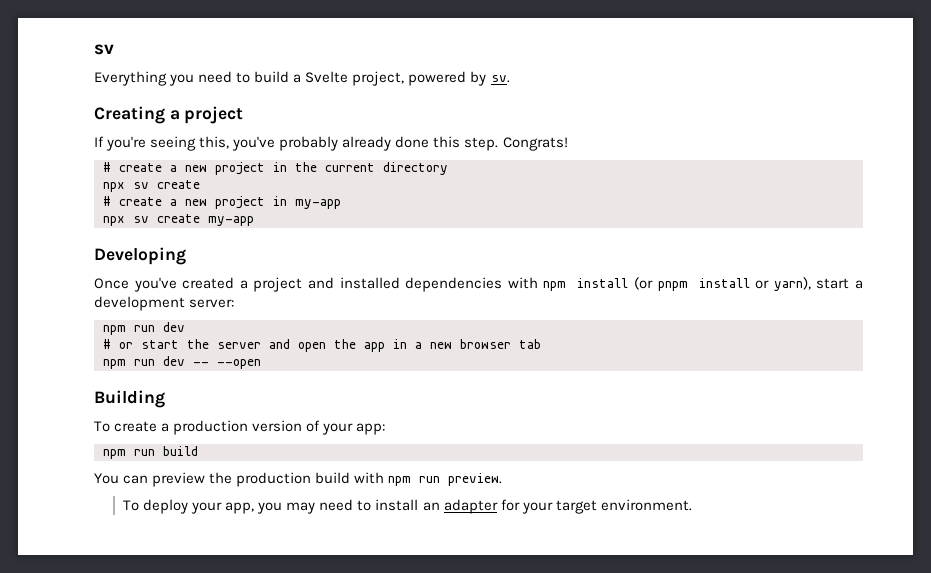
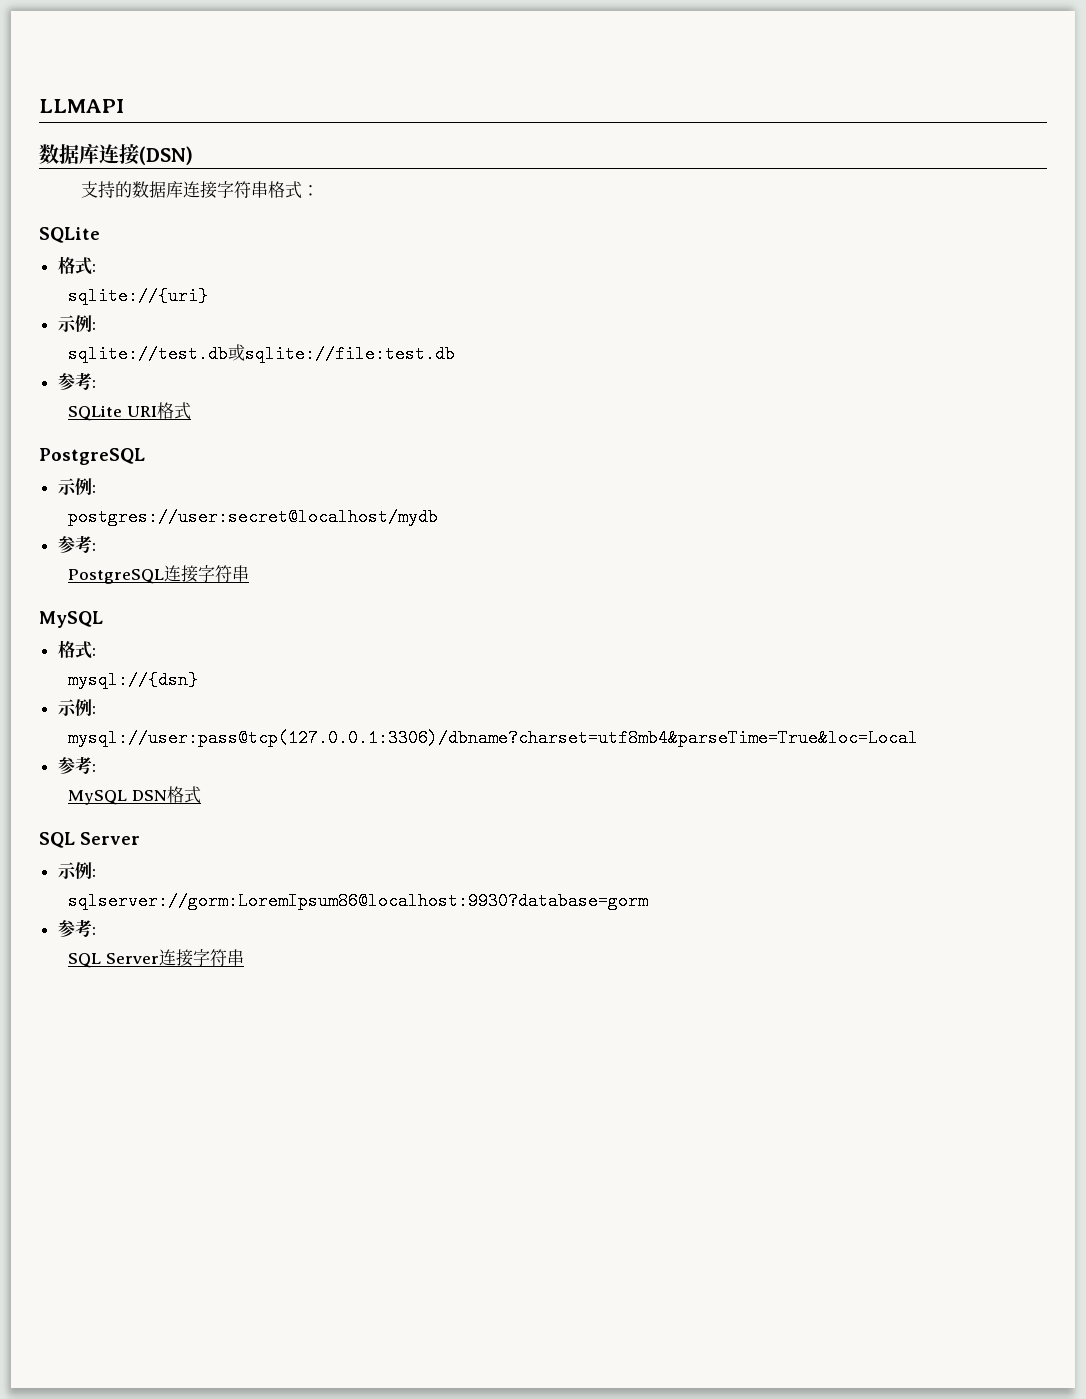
[94,44,114,55] [94,71,510,86] [94,106,244,124] [94,136,568,151] [103,162,448,175] [103,180,200,192] [103,196,341,209] [103,214,254,226] [94,247,186,265] [94,277,864,292] [94,296,235,311] [103,322,185,335] [103,339,541,352] [103,356,261,369] [94,390,165,408] [94,420,386,435] [103,446,198,459] [94,472,503,487] [123,499,692,514] sv // Everything you need to build a Svelte project, powered by sv. // Creating a project // If you're seeing this, you've probably already done this step. Congrats! // # create a new project in the current directory // npx sv create // # create a new project in my-app // npx sv create my-app // Developing // Once you've created a project and installed dependencies with npm install (or pnpm install or yarn), start a development server: // npm run dev // # or start the server and open the app in a new browser tab // npm run dev -- --open // Building // To create a production version of your app: // npm run build // You can preview the production build with npm run preview. // To deploy your app, you may need to install an adapter for your target environment. -> [39,99,124,113] [39,143,193,165] [80,181,319,199] [39,227,100,243] [57,256,96,275] [68,287,209,305] [57,315,96,332] [68,344,456,363] [57,372,96,390] [68,402,191,421] [39,448,145,465] [57,478,96,495] [68,508,439,526] [57,535,96,553] [68,565,250,584] [39,611,103,628] [57,640,96,659] [68,671,199,689] [57,699,96,716] [68,729,919,747] [57,756,96,774] [68,786,201,805] [39,832,140,848] [57,862,96,879] [68,892,649,910] [57,919,96,937] [68,949,244,968] LLMAPI // 数据库连接(DSN) // 支持的数据库连接字符串格式： // SQLite // 格式: // sqlite://{uri} // 示例: // sqlite://test.db或sqlite://file:test.db // 参考: // SQLite URI格式 // PostgreSQL // 示例: // postgres://user:secret@localhost/mydb // 参考: // PostgreSQL连接字符串 // MySQL // 格式: // mysql://{dsn} // 示例: // mysql://user:pass@tcp(127.0.0.1:3306)/dbname?charset=utf8mb4&parseTime=True&loc=Local // 参考: // MySQL DSN格式 // SQL Server // 示例: // sqlserver://gorm:LoremIpsum86@localhost:9930?database=gorm // 参考: // SQL Server连接字符串

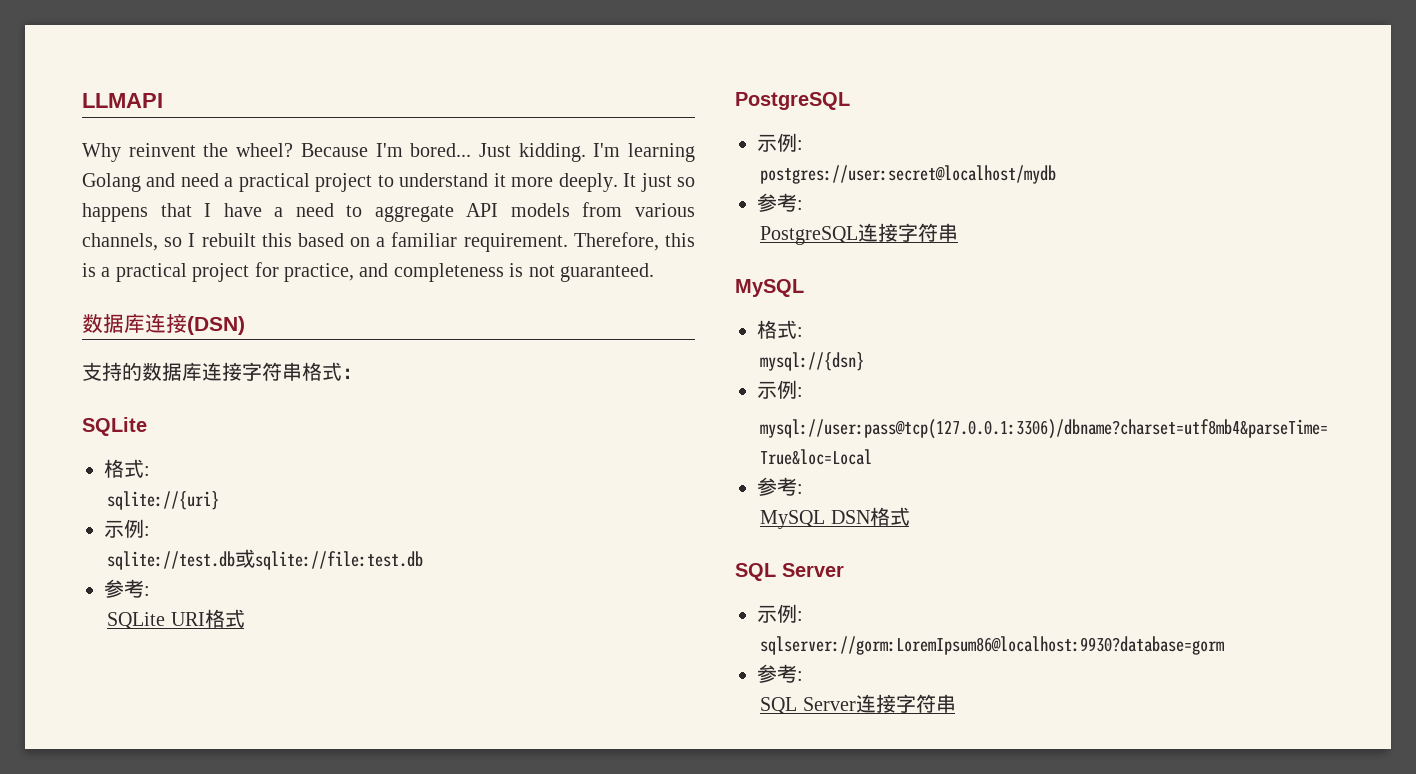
(124, 106) none -> [82,143,695,162] [82,173,695,192] [82,202,695,222] [82,232,695,252] [82,262,654,282] // Why reinvent the wheel? Because I'm bored... Just kidding. I'm learning Golang and need a practical project to understand it more deeply. It just so happens that I have a need to aggregate API models from various channels, so I rebuilt this based on a familiar requirement. Therefore, this is a practical project for practice, and completeness is not guaranteed.

